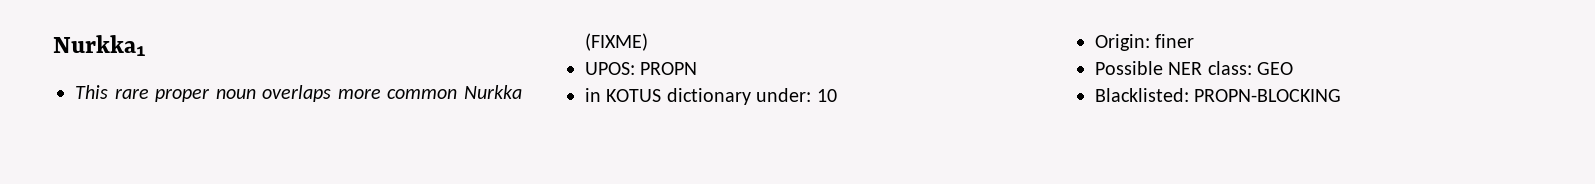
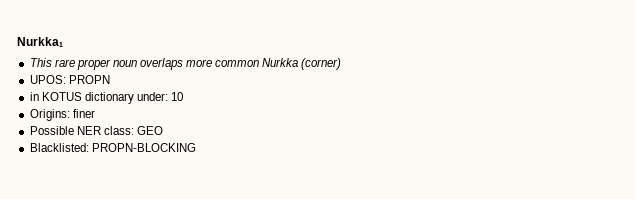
[585,33,648,51] (FIXME) -> [301,58,342,70] (corner)
[1095,34,1150,51] Origin: -> [29,109,70,121] Origins:

